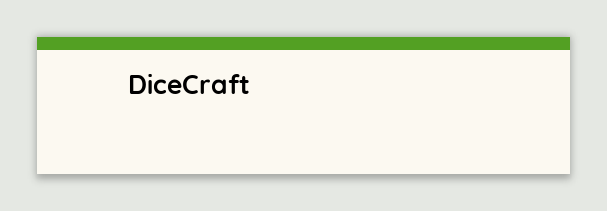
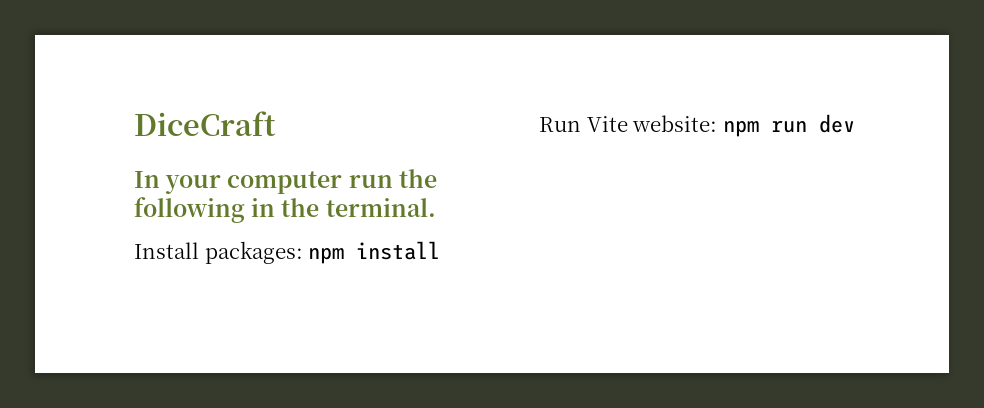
(250, 83) none -> [134,169,437,194] [134,197,436,223] [134,241,441,264] [539,114,855,137] // In your computer run the following in the terminal. // Install packages: npm install // Run Vite website: npm run dev

